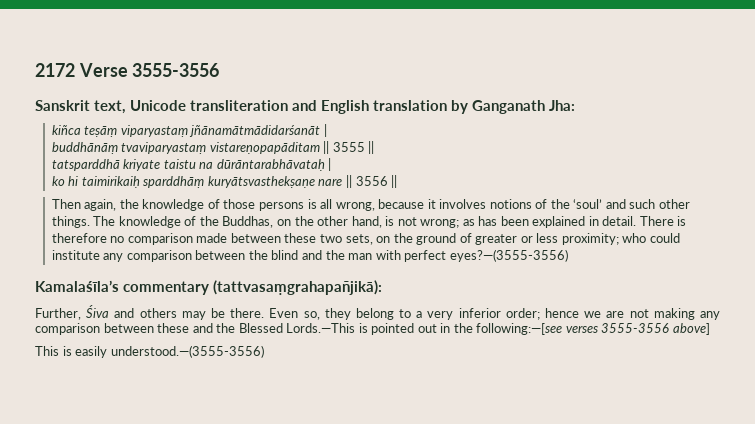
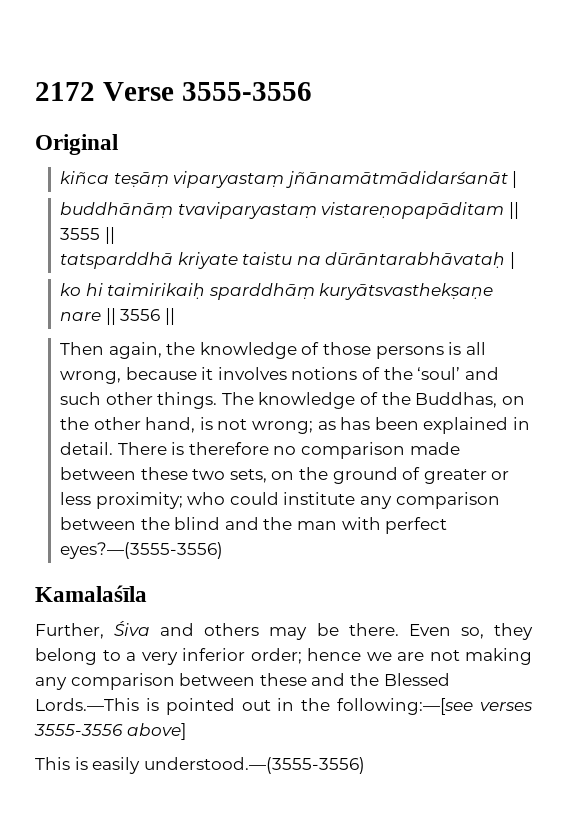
[35,100,576,114] Sanskrit text, Unicode transliteration and English translation by Ganganath Jha: -> [35,134,118,155] Original
[35,280,383,295] Kamalaśīla’s commentary (tattvasaṃgrahapañjikā): -> [35,585,147,602] Kamalaśīla

